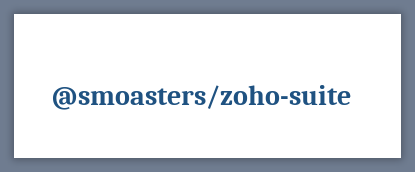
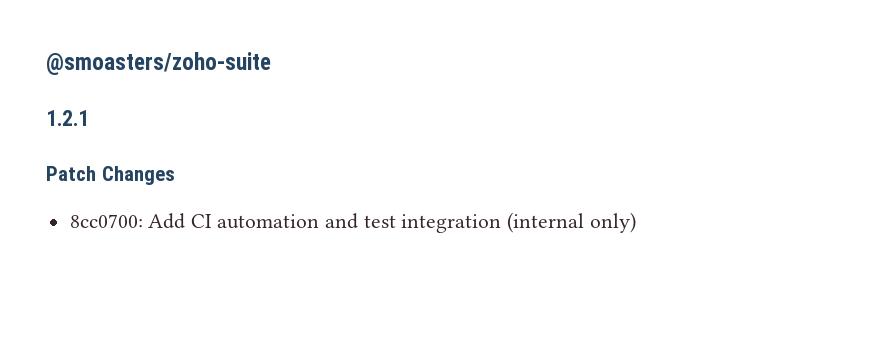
(351, 97) none -> [46,110,89,126] [46,166,175,185] [69,212,637,233] // 1.2.1 // Patch Changes // 8cc0700: Add CI automation and test integration (internal only)

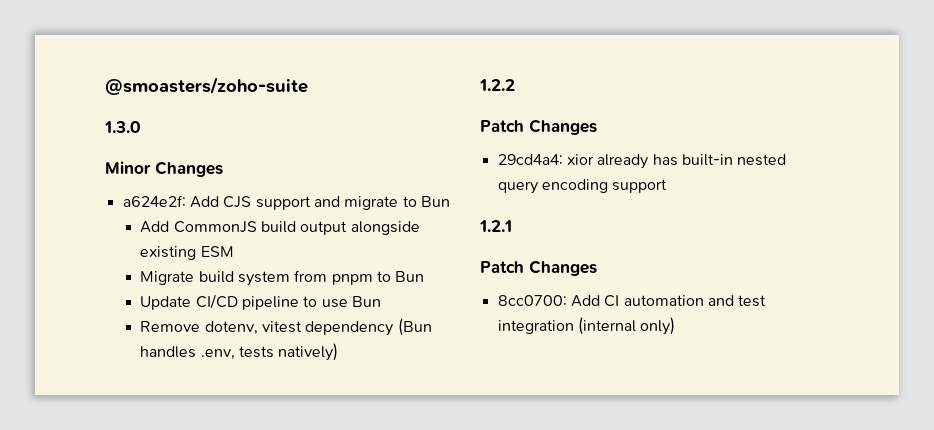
(271, 63) none -> [104,121,141,133] [105,161,223,177] [122,195,450,210] [140,221,420,235] [140,246,234,260] [140,270,425,286] [140,294,382,310] [140,318,432,336] [140,343,339,361] [479,79,515,91] [480,119,597,135] [497,154,787,169] [497,179,668,194] // 1.3.0 // Minor Changes // a624e2f: Add CJS support and migrate to Bun // Add CommonJS build output alongside existing ESM // Migrate build system from pnpm to Bun // Update CI/CD pipeline to use Bun // Remove dotenv, vitest dependency (Bun handles .env, tests natively) // 1.2.2 // Patch Changes // 29cd4a4: xior already has built-in nested query encoding support

